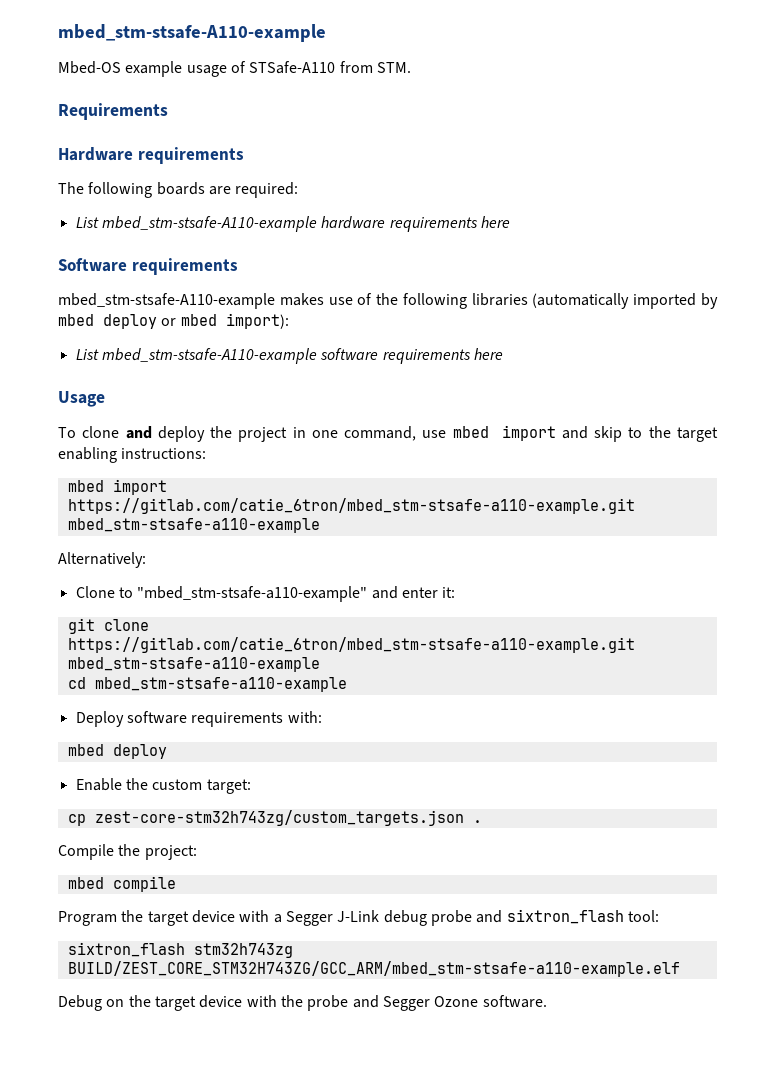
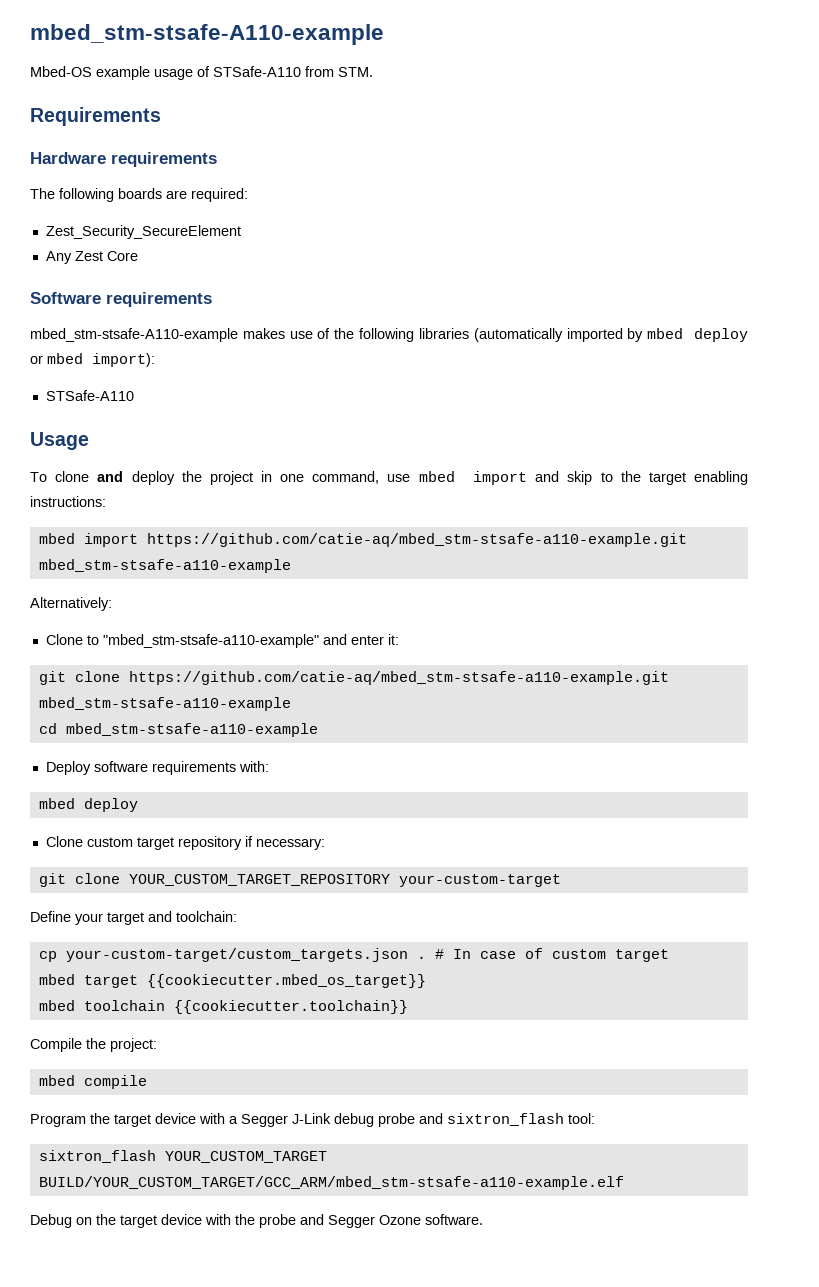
[75,216,510,232] List mbed_stm-stsafe-A110-example hardware requirements here -> [45,225,241,239] [45,251,138,264] Zest_Security_SecureElement // Any Zest Core
[75,348,503,364] List mbed_stm-stsafe-A110-example software requirements here -> [45,390,134,401] STSafe-A110
[67,498,635,514] https://gitlab.com/catie_6tron/mbed_stm-stsafe-a110-example.git -> [146,533,687,547] https://github.com/catie-aq/mbed_stm-stsafe-a110-example.git
[67,637,635,653] https://gitlab.com/catie_6tron/mbed_stm-stsafe-a110-example.git -> [128,671,669,685] https://github.com/catie-aq/mbed_stm-stsafe-a110-example.git
[75,778,251,794] Enable the custom target: -> [45,836,325,850] [38,873,561,887] [30,911,237,925] Clone custom target repository if necessary: // git clone YOUR_CUSTOM_TARGET_REPOSITORY your-custom-target // Define your target and toolchain:
[94,810,464,826] zest-core-stm32h743zg/custom_targets.json -> [65,948,408,962] your-custom-target/custom_targets.json
(482, 821) none -> [434,948,669,962] [38,974,426,988] [38,1000,408,1014] # In case of custom target // mbed target {{cookiecutter.mbed_os_target}} // mbed toolchain {{cookiecutter.toolchain}}
[193,943,293,958] [67,961,680,977] stm32h743zg BUILD/ZEST_CORE_STM32H743ZG/GCC_ARM/mbed_stm-stsafe-a110-example.elf -> [164,1151,327,1163] [38,1176,624,1190] YOUR_CUSTOM_TARGET BUILD/YOUR_CUSTOM_TARGET/GCC_ARM/mbed_stm-stsafe-a110-example.elf

